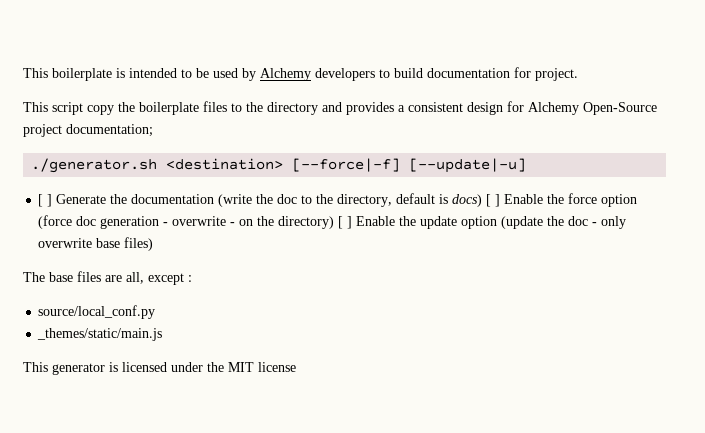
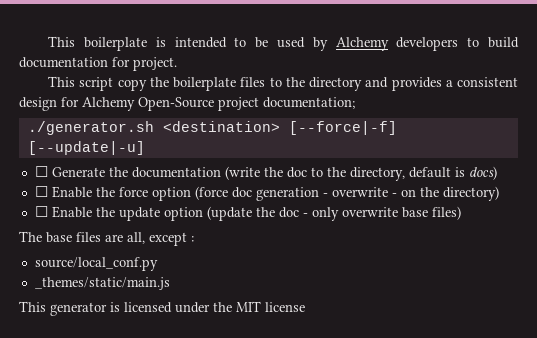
[38,194,53,207] [ ] -> [34,166,48,177] ☐
[486,194,501,207] [ ] -> [34,186,48,197] // ☐
[338,216,353,229] [ ] -> [34,206,48,217] // ☐

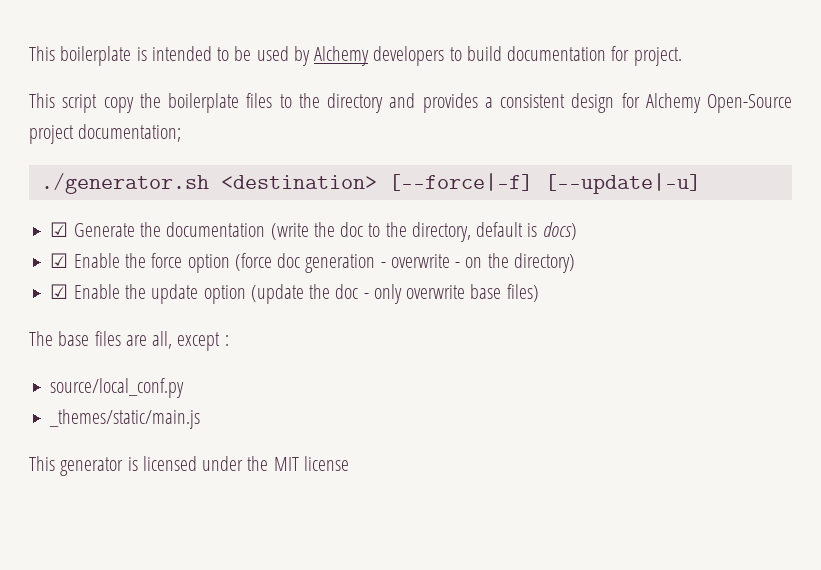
[34,166,48,177] ☐ -> [50,222,69,237] ☑
[34,186,48,197] ☐ -> [50,253,69,268] ☑
[34,206,48,217] ☐ -> [50,284,69,299] ☑

